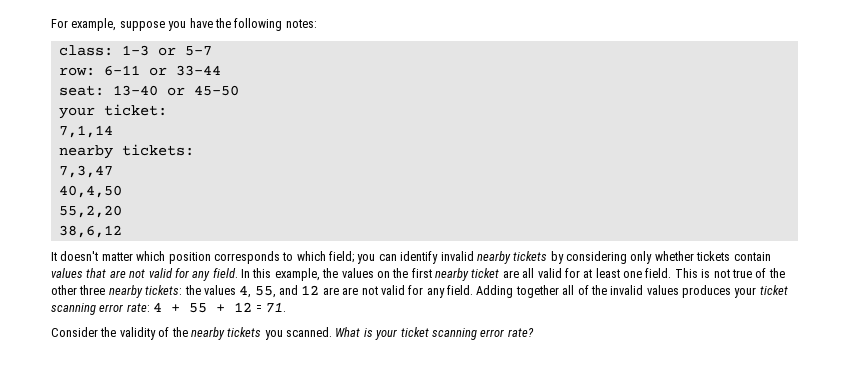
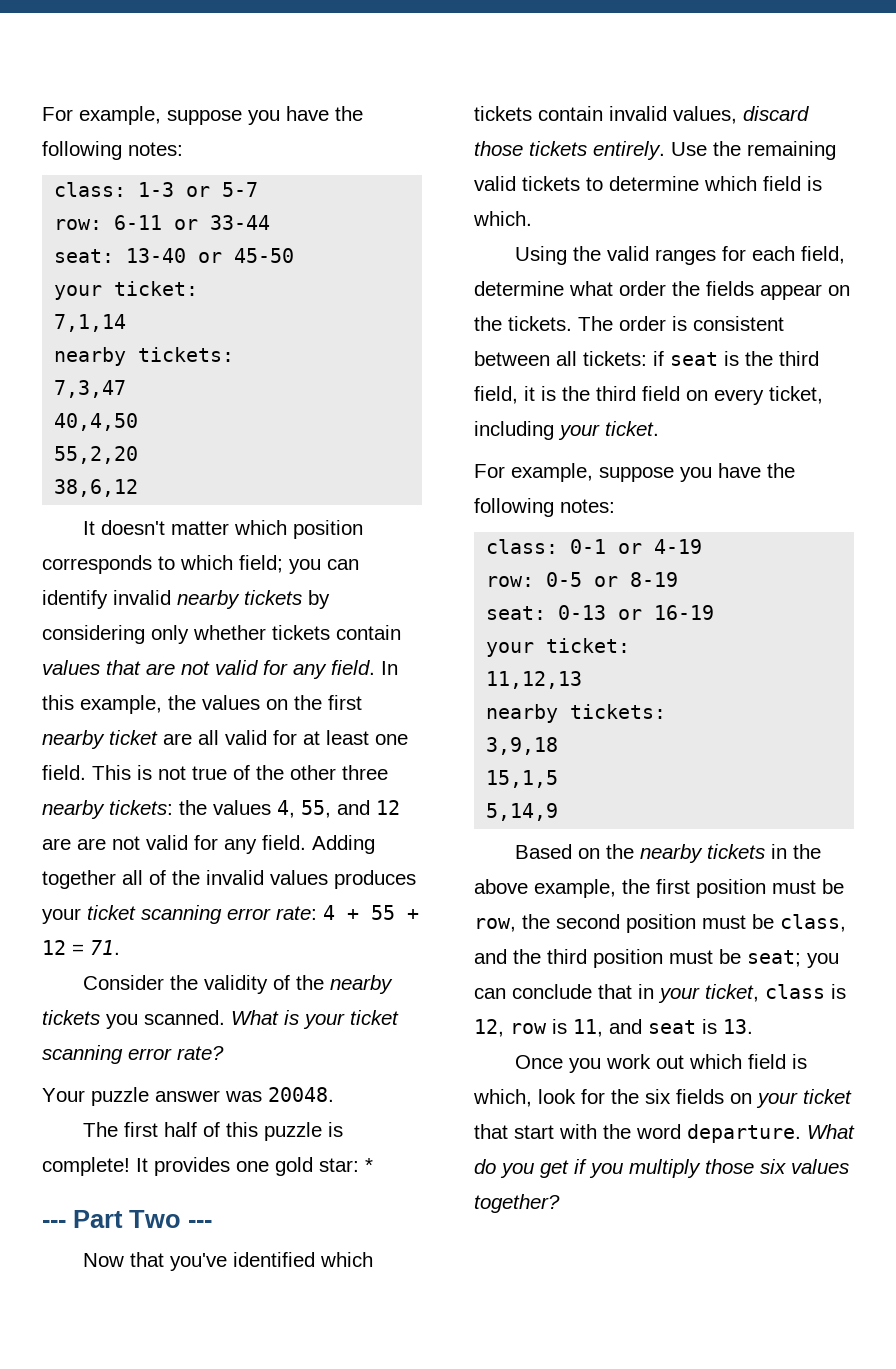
(534, 332) none -> [42,1087,334,1106] [83,1122,344,1141] [42,1157,373,1176] [42,1210,212,1228] [83,1252,374,1271] [474,106,809,124] [474,141,836,160] [474,176,822,191] [473,211,532,226] [515,246,846,265] [474,281,850,300] [474,316,784,331] [474,351,819,366] [474,386,823,405] [474,421,659,440] [474,463,795,482] [474,498,615,517] [486,539,703,554] [486,572,679,587] [486,605,715,620] [486,638,631,657] [486,671,583,689] [486,704,667,723] [486,737,559,755] [486,770,559,788] [486,803,559,821] [515,844,822,863] [474,879,844,898] [474,914,846,933] [474,949,839,968] [474,984,846,1003] [474,1019,753,1037] [515,1054,808,1073] [473,1089,852,1108] [474,1124,855,1143] [474,1159,849,1178] [474,1194,560,1213] // Your puzzle answer was 20048. // The first half of this puzzle is complete! It provides one gold star: * // --- Part Two --- // Now that you've identified which tickets contain invalid values, discard those tickets entirely. Use the remaining valid tickets to determine which field is which. // Using the valid ranges for each field, determine what order the fields appear on the tickets. The order is consistent between all tickets: if seat is the third field, it is the third field on every ticket, including your ticket. // For example, suppose you have the following notes: // class: 0-1 or 4-19 // row: 0-5 or 8-19 // seat: 0-13 or 16-19 // your ticket: // 11,12,13 // nearby tickets: // 3,9,18 // 15,1,5 // 5,14,9 // Based on the nearby tickets in the above example, the first position must be row, the second position must be class, and the third position must be seat; you can conclude that in your ticket, class is 12, row is 11, and seat is 13. // Once you work out which field is which, look for the six fields on your ticket that start with the word departure. What do you get if you multiply those six values together?

